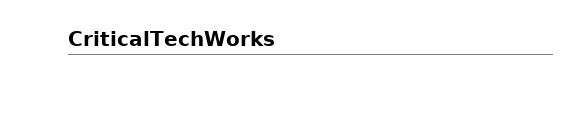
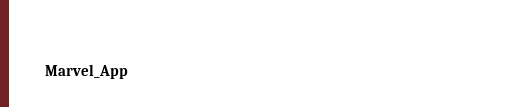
[68,31,275,46] CriticalTechWorks -> [45,64,128,79] Marvel_App

